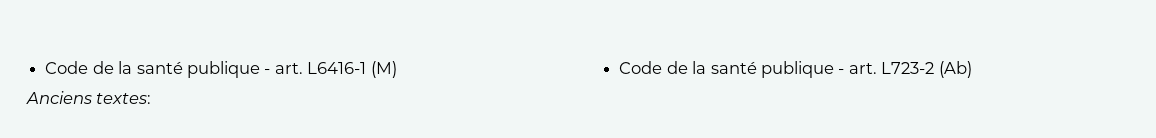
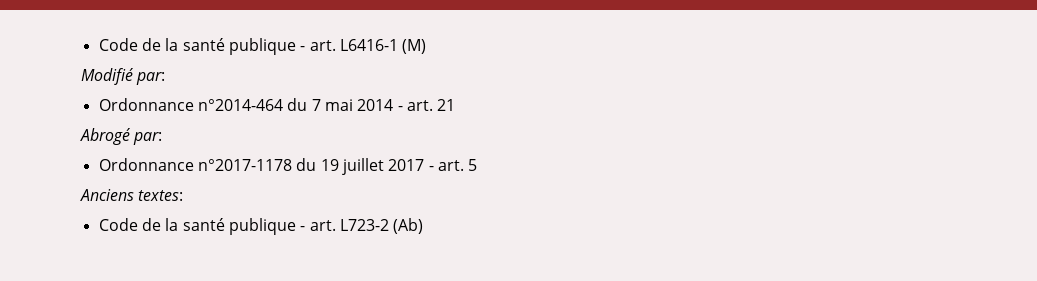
(397, 69) none -> [81,68,166,85] [98,98,456,111] [80,128,163,145] [98,158,478,175] // Modifié par: // Ordonnance n°2014-464 du 7 mai 2014 - art. 21 // Abrogé par: // Ordonnance n°2017-1178 du 19 juillet 2017 - art. 5

